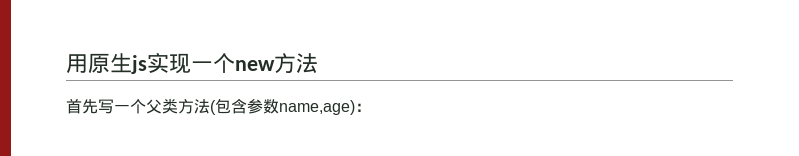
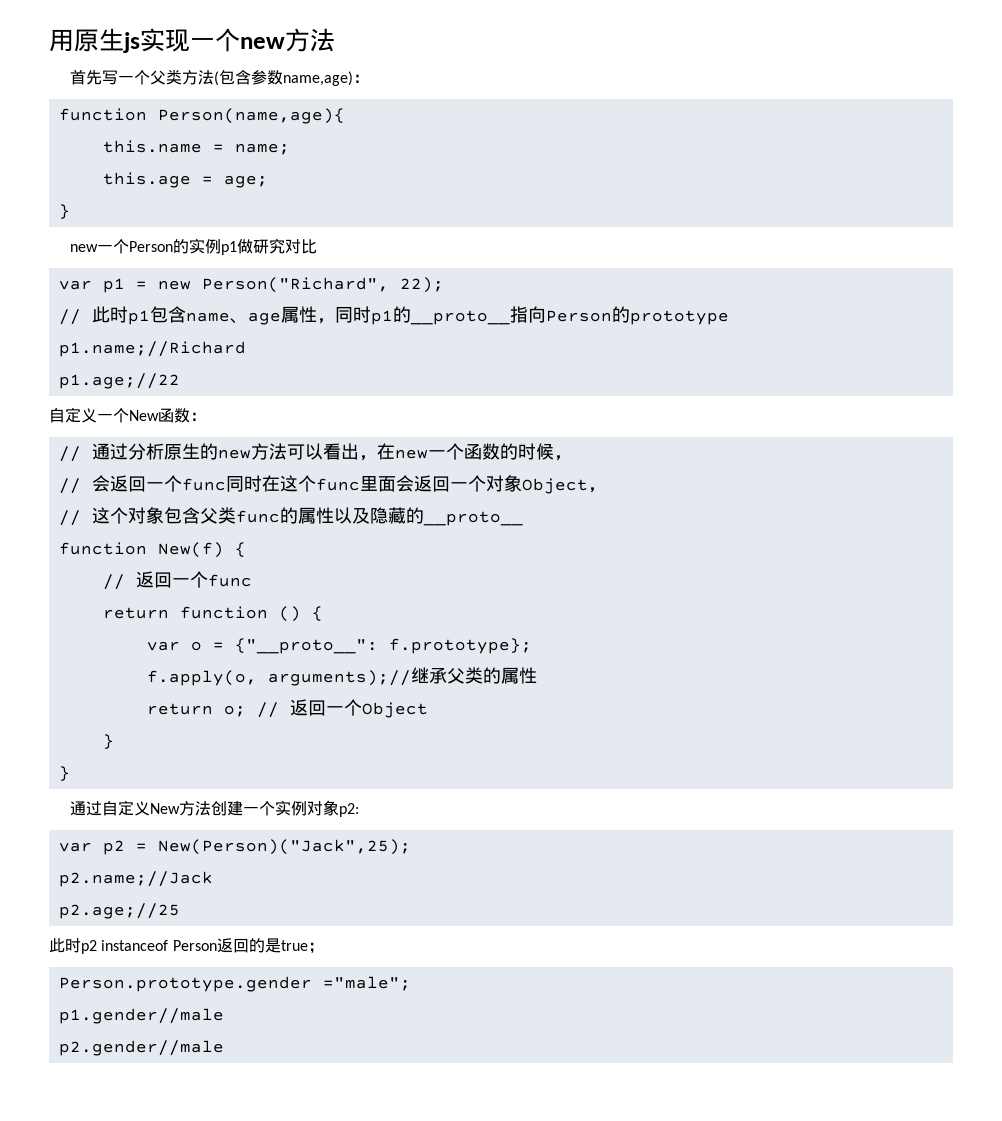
(371, 107) none -> [58,108,345,124] [102,140,290,155] [102,172,268,188] [58,204,70,219] [70,238,318,255] [58,277,444,293] [58,306,729,325] [58,341,246,357] [58,373,180,389] [49,407,206,423] [58,443,572,462] [58,475,606,494] [58,507,523,526] [58,542,246,558] [102,571,252,590] [102,606,323,622] [146,638,532,654] [146,667,537,686] [146,699,428,718] [102,734,114,749] [58,766,70,781] [70,800,360,817] [58,839,411,855] [58,871,213,887] [58,903,180,919] [49,938,324,954] [58,976,411,992] [58,1008,224,1024] [58,1040,224,1056] // function Person(name,age){ // this.name = name; // this.age = age; // } // new一个Person的实例p1做研究对比 // var p1 = new Person("Richard", 22); // // 此时p1包含name、age属性，同时p1的__proto__指向Person的prototype // p1.name;//Richard // p1.age;//22 // 自定义一个New函数： // // 通过分析原生的new方法可以看出，在new一个函数的时候， // // 会返回一个func同时在这个func里面会返回一个对象Object， // // 这个对象包含父类func的属性以及隐藏的__proto__ // function New(f) { // // 返回一个func // return function () { // var o = {"__proto__": f.prototype}; // f.apply(o, arguments);//继承父类的属性 // return o; // 返回一个Object // } // } // 通过自定义New方法创建一个实例对象p2: // var p2 = New(Person)("Jack",25); // p2.name;//Jack // p2.age;//25 // 此时p2 instanceof Person返回的是true； // Person.prototype.gender ="male"; // p1.gender//male // p2.gender//male

